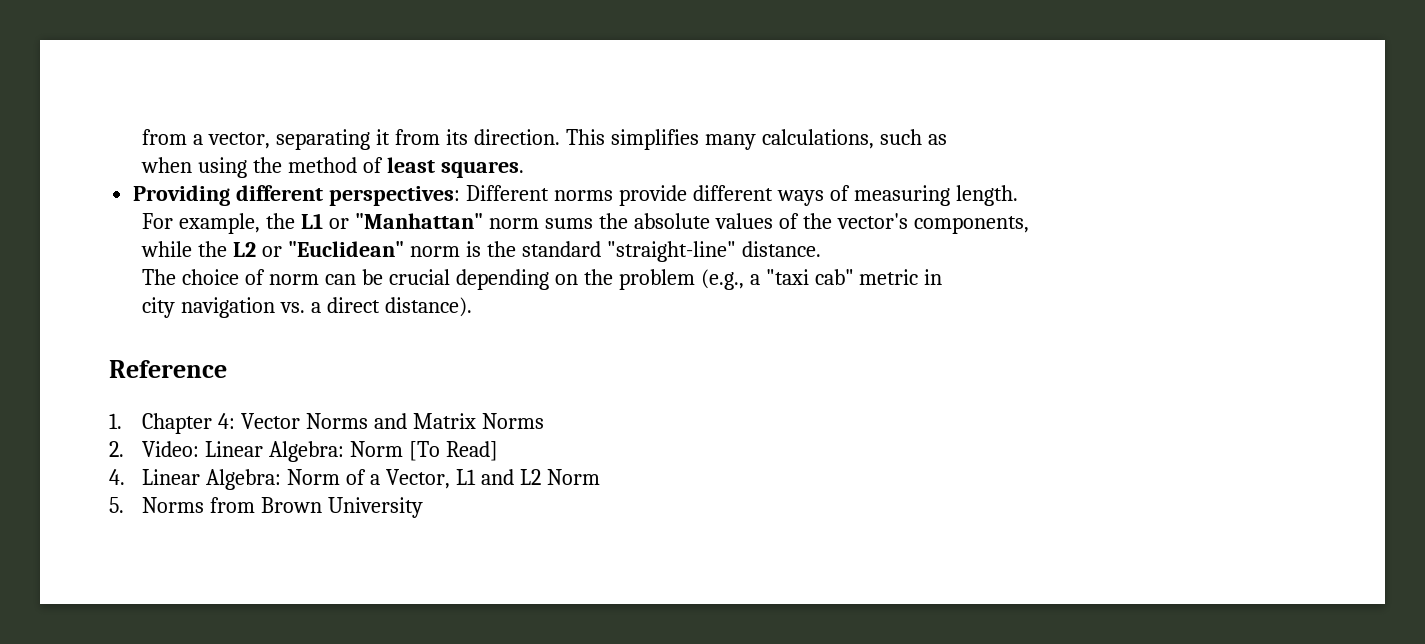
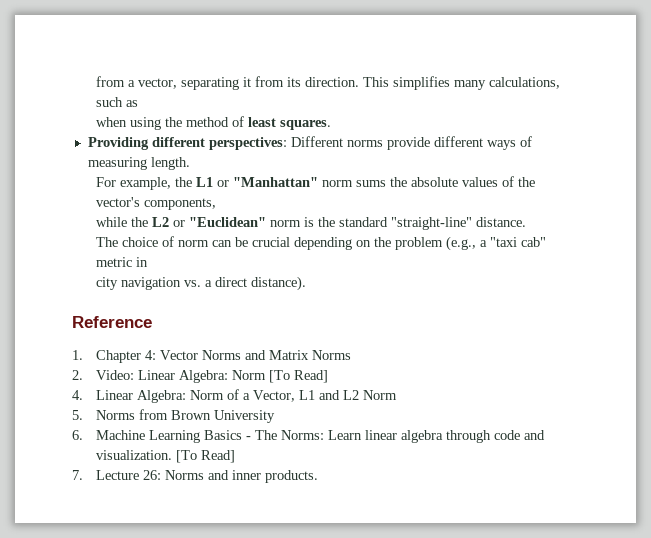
(424, 507) none -> [72,430,545,443] [95,450,235,463] [72,470,318,483] // 6. Machine Learning Basics - The Norms: Learn linear algebra through code and visualization. [To Read] // 7. Lecture 26: Norms and inner products.

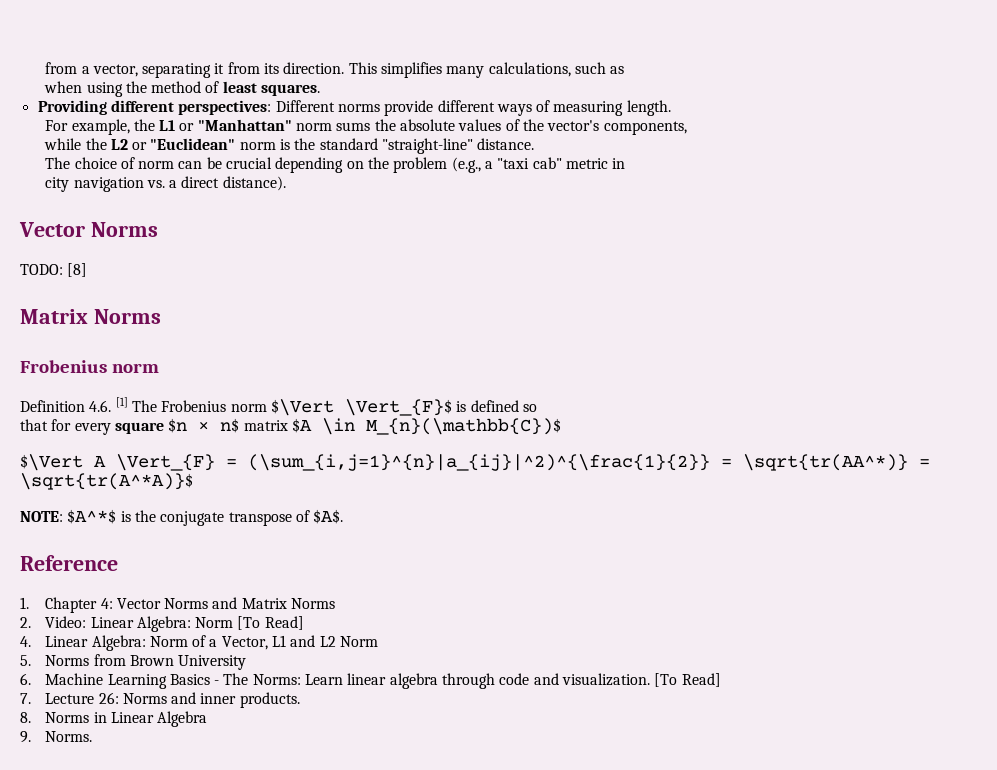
(306, 283) none -> [19,222,158,237] [20,263,88,277] [20,309,161,324] [20,360,159,373] [20,397,537,416] [20,418,561,435] [20,454,930,471] [20,473,193,490] [20,509,344,526] // Vector Norms // TODO: [8] // Matrix Norms // Frobenius norm // Definition 4.6. [1] The Frobenius norm $\Vert \Vert_{F}$ is defined so // that for every square $n × n$ matrix $A \in M_{n}(\mathbb{C})$ // $\Vert A \Vert_{F} = (\sum_{i,j=1}^{n}|a_{ij}|^2)^{\frac{1}{2}} = \sqrt{tr(AA^*)} = \sqrt{tr(A^*A)}$ // NOTE: $A^*$ is the conjugate transpose of $A$.
(318, 476) none -> [20,711,208,727] [20,731,93,743] // 8. Norms in Linear Algebra // 9. Norms.

